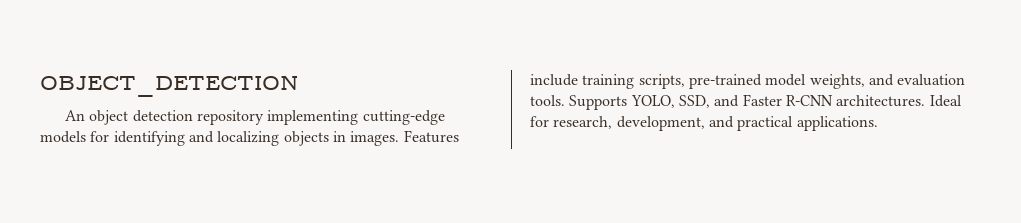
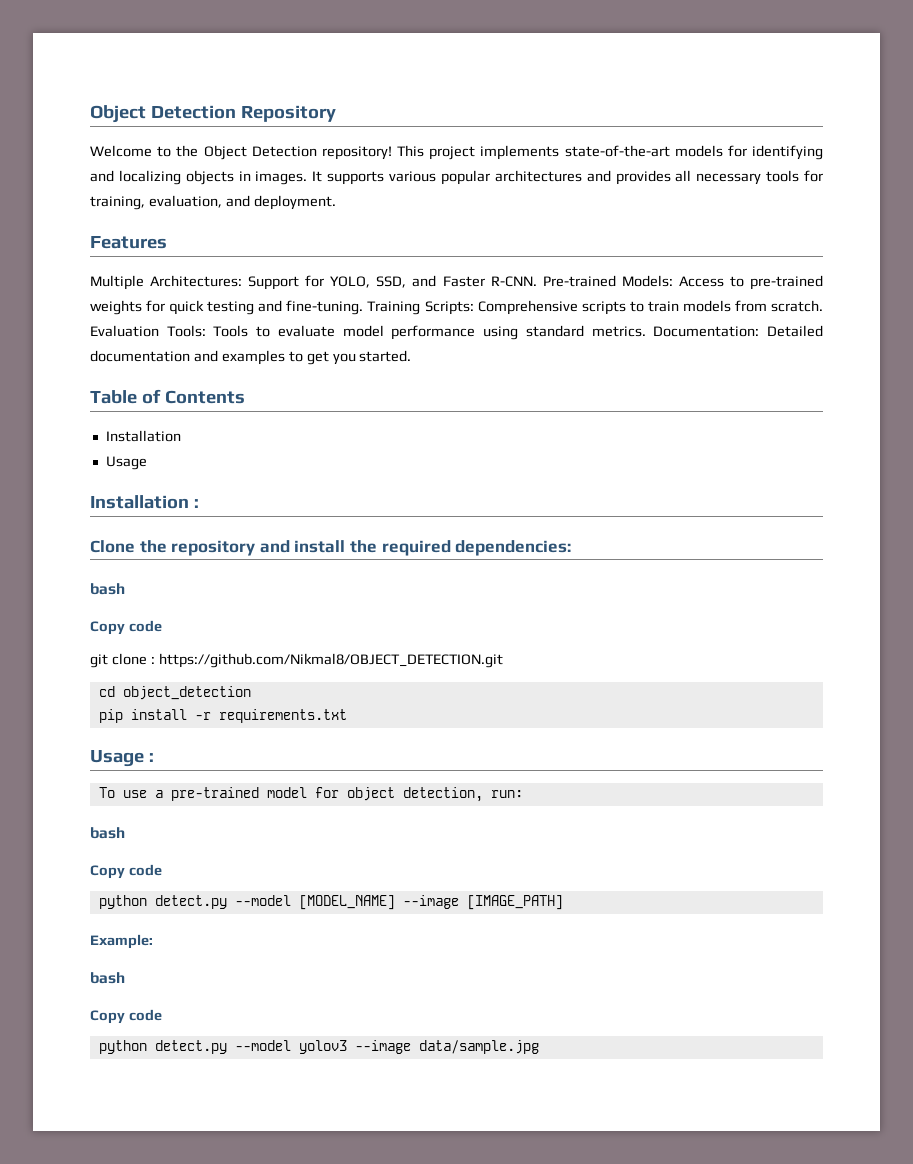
[40,75,299,97] [65,110,445,125] OBJECT_DETECTION // An object detection repository implementing cutting-edge -> [90,105,336,123] [90,145,670,160] Object Detection Repository // Welcome to the Object Detection repository! This project implements state-of-the-art
[403,130,459,143] [530,74,966,89] [530,94,962,110] [530,116,878,131] Features include training scripts, pre-trained model weights, and evaluation tools. Supports YOLO, SSD, and Faster R-CNN architectures. Ideal for research, development, and practical applications. -> [312,170,824,185] [90,195,336,210] [90,236,167,249] [90,275,824,290] [90,300,823,315] [90,325,824,340] [90,350,412,365] [90,389,245,404] [105,430,181,442] [105,456,147,470] [90,495,199,509] [90,540,572,556] [90,583,125,595] [90,620,162,635] [90,653,503,668] [98,686,251,700] [98,709,347,723] [90,750,154,767] [98,787,523,802] [90,827,125,839] [90,864,162,879] [98,895,563,910] [90,934,153,949] [90,972,125,984] [90,1009,162,1024] [98,1040,539,1054] It supports various popular architectures and provides all necessary tools for training, evaluation, and deployment. // Features // Multiple Architectures: Support for YOLO, SSD, and Faster R-CNN. Pre-trained Models: Access to pre-trained weights for quick testing and fine-tuning. Training Scripts: Comprehensive scripts to train models from scratch. Evaluation Tools: Tools to evaluate model performance using standard metrics. Documentation: Detailed documentation and examples to get you started. // Table of Contents // Installation // Usage // Installation : // Clone the repository and install the required dependencies: // bash // Copy code // git clone : https://github.com/Nikmal8/OBJECT_DETECTION.git // cd object_detection // pip install -r requirements.txt // Usage : // To use a pre-trained model for object detection, run: // bash // Copy code // python detect.py --model [MODEL_NAME] --image [IMAGE_PATH] // Example: // bash // Copy code // python detect.py --model yolov3 --image data/sample.jpg

